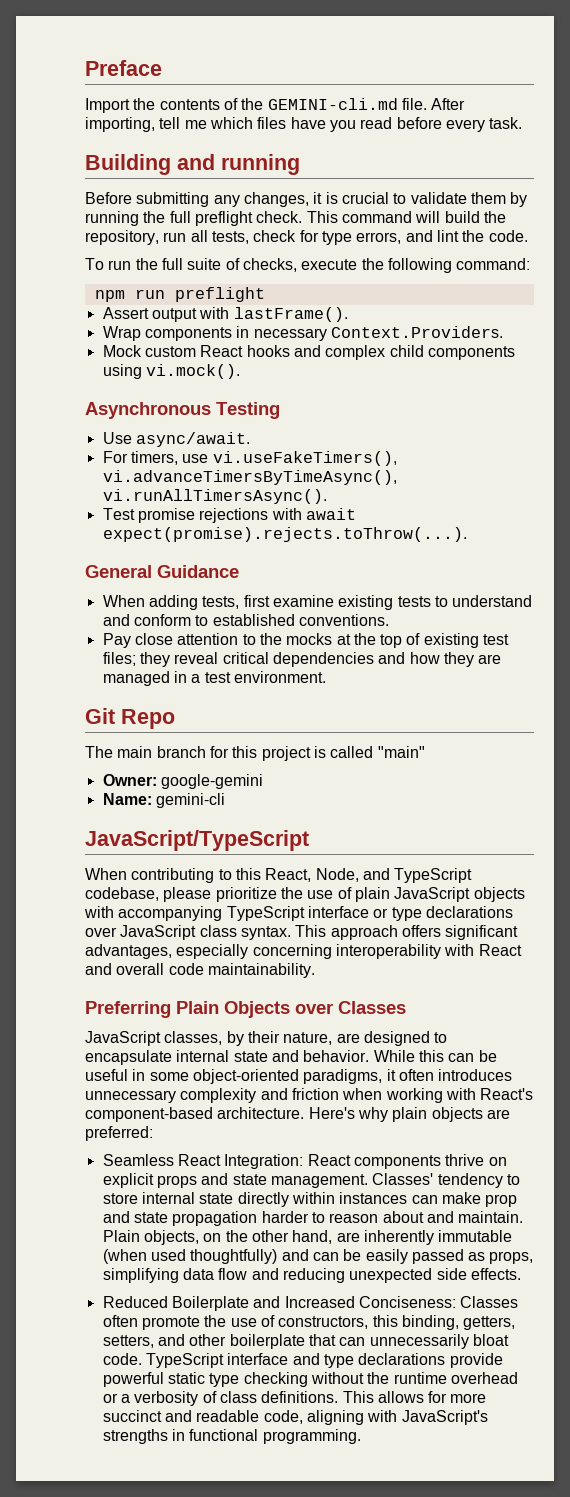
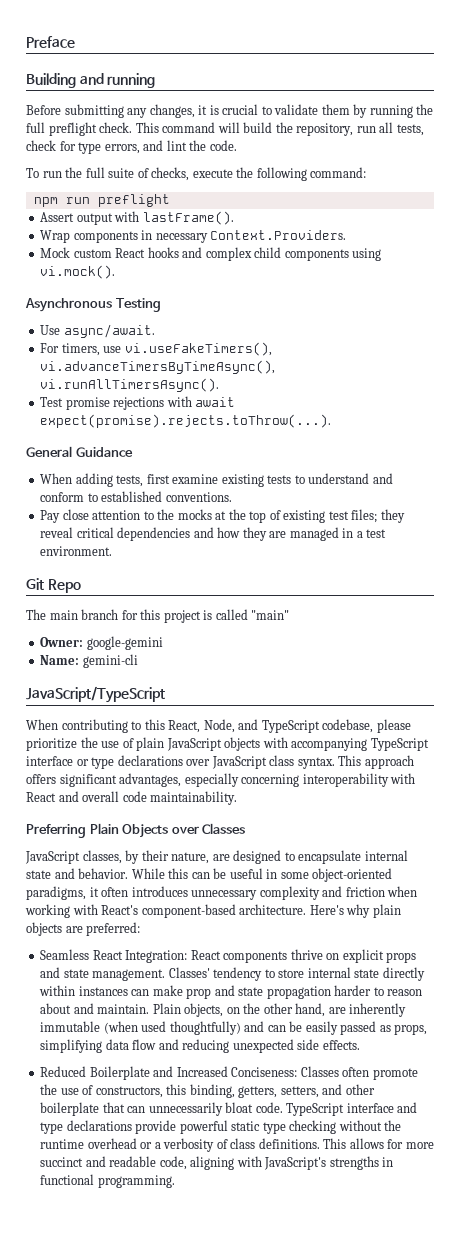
[85,98,466,113] [85,117,523,132] // Import the contents of the GEMINI-cli.md file. After importing, tell me which files have you read before every task. -> (75, 42) none

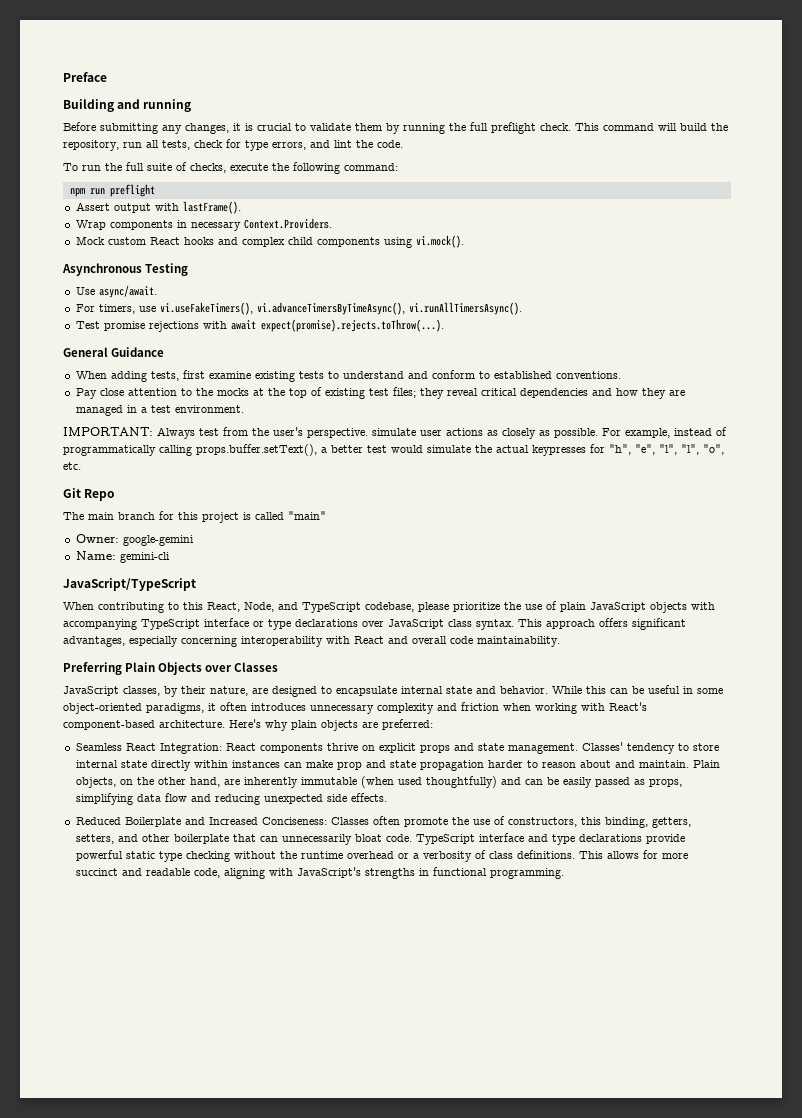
(113, 551) none -> [63,427,727,439] [63,444,724,456] [63,462,81,470] // IMPORTANT: Always test from the user's perspective. simulate user actions as closely as possible. For example, instead of programmatically calling props.buffer.setText(), a better test would simulate the actual keypresses for "h", "e", "l", "l", "o", etc.

